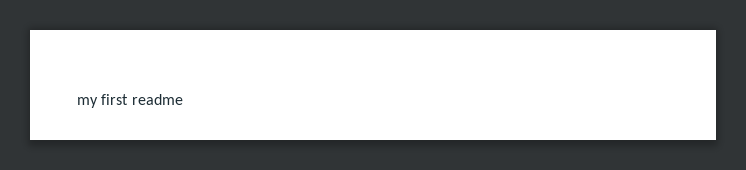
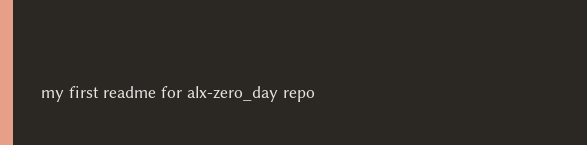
(183, 99) none -> [161,86,315,102] for alx-zero_day repo

